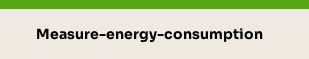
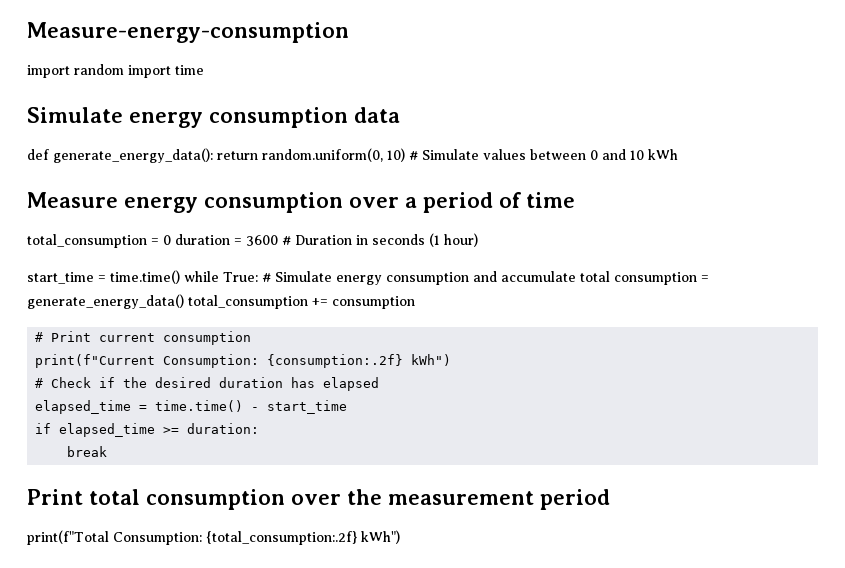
(263, 35) none -> [27,64,204,78] [27,107,400,128] [27,148,678,163] [27,192,575,213] [27,233,478,248] [27,270,709,285] [27,294,415,309] [35,331,252,345] [35,354,452,368] [35,377,380,391] [35,400,348,414] [35,423,260,437] [67,446,108,457] [27,489,610,510] [27,530,400,545] // import random import time // Simulate energy consumption data // def generate_energy_data(): return random.uniform(0, 10) # Simulate values between 0 and 10 kWh // Measure energy consumption over a period of time // total_consumption = 0 duration = 3600 # Duration in seconds (1 hour) // start_time = time.time() while True: # Simulate energy consumption and accumulate total consumption = generate_energy_data() total_consumption += consumption // # Print current consumption // print(f"Current Consumption: {consumption:.2f} kWh") // # Check if the desired duration has elapsed // elapsed_time = time.time() - start_time // if elapsed_time >= duration: // break // Print total consumption over the measurement period // print(f"Total Consumption: {total_consumption:.2f} kWh")

